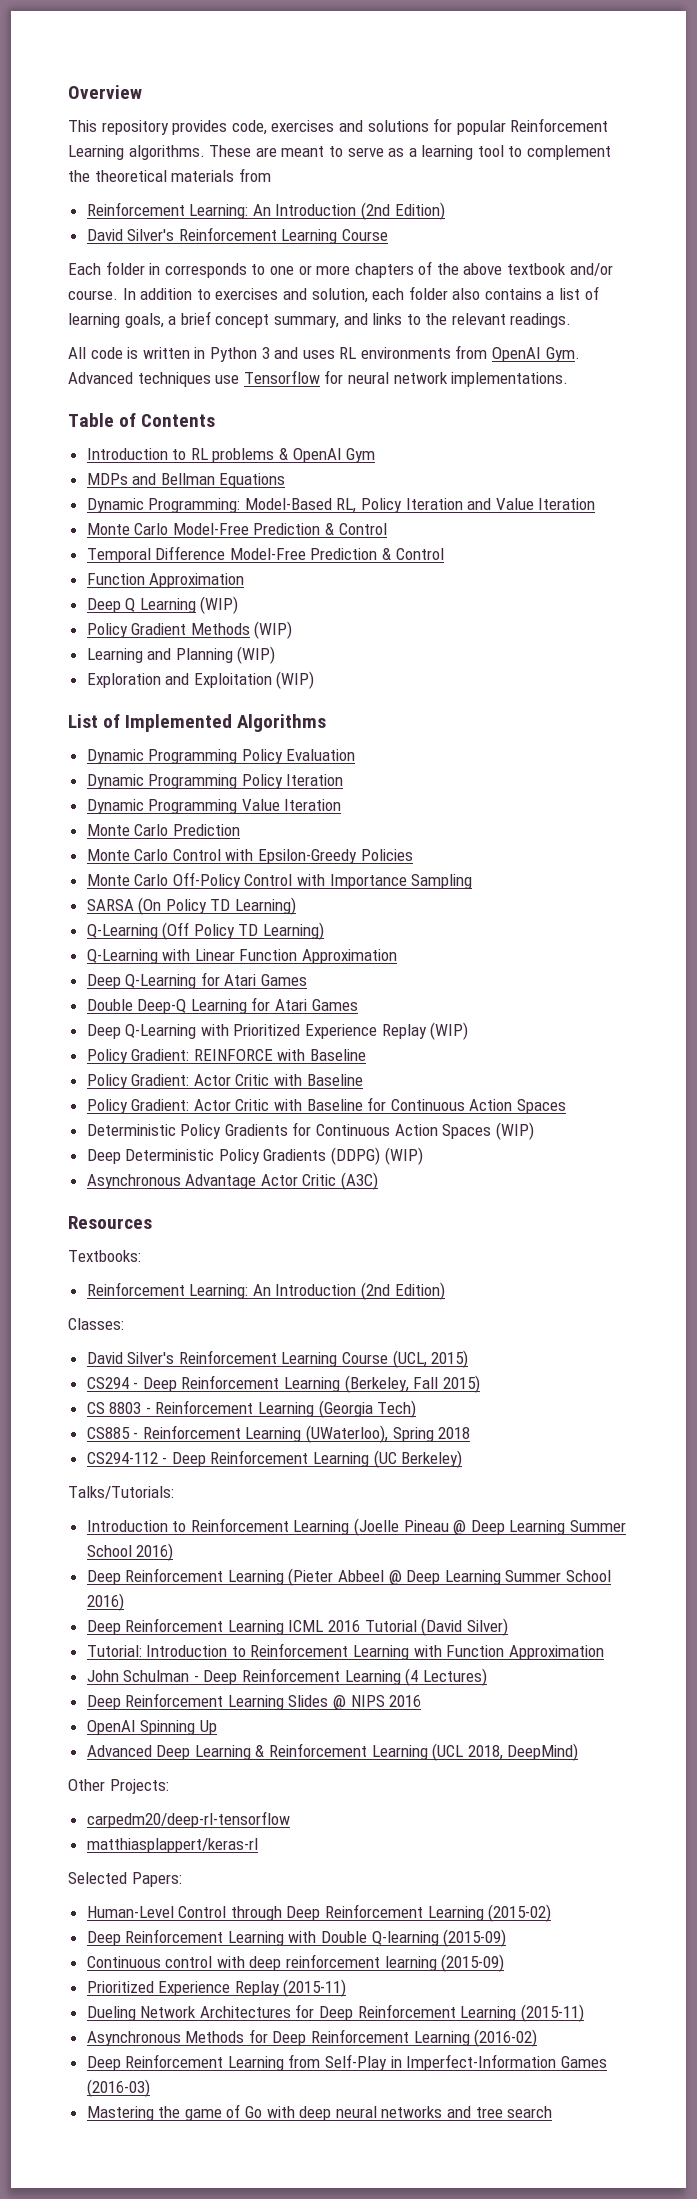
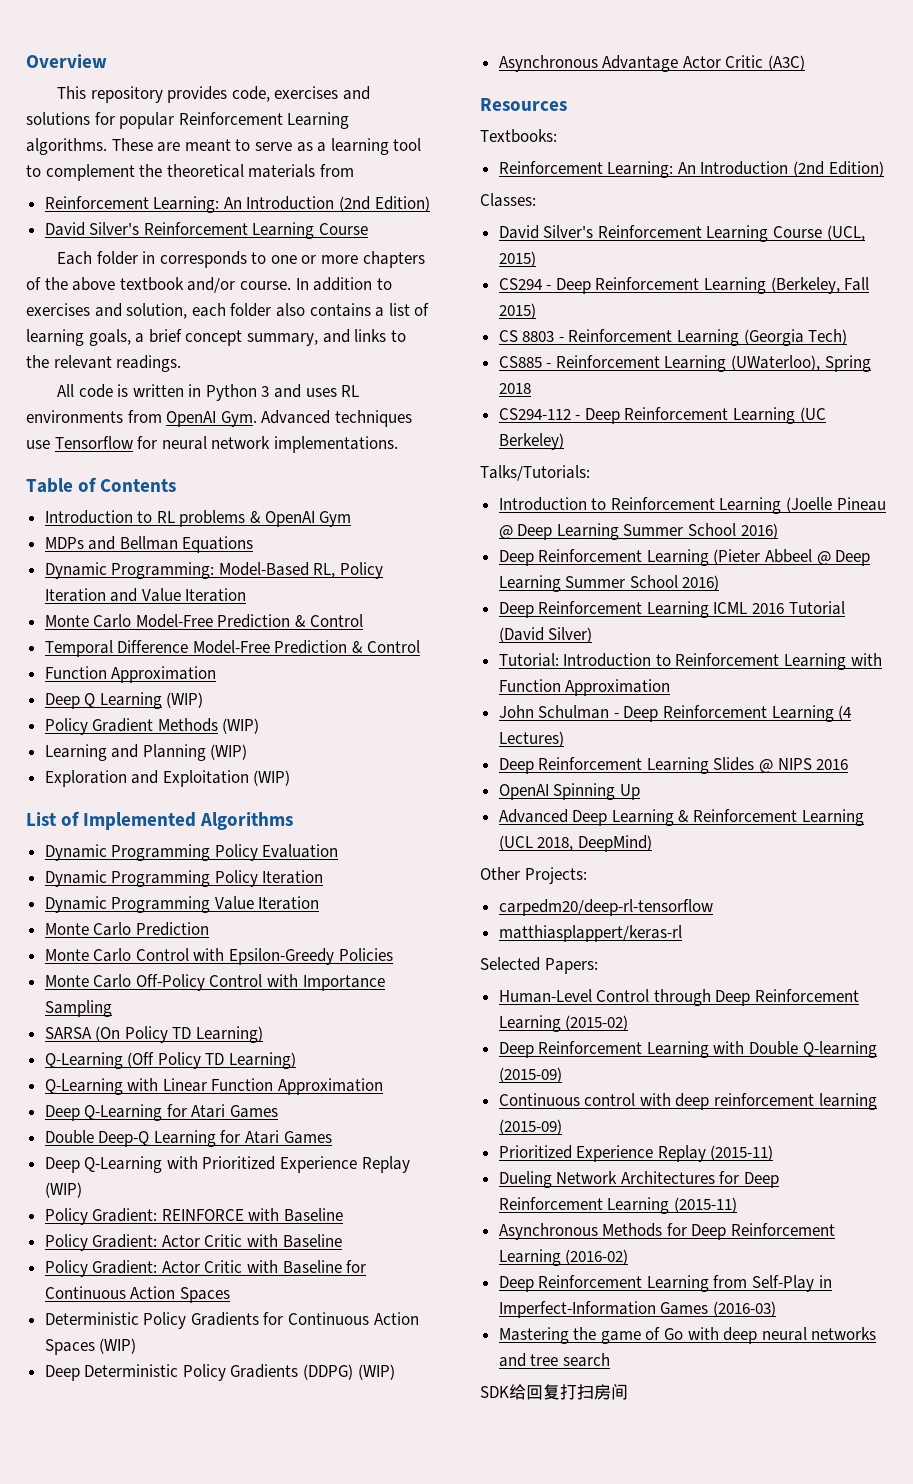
(553, 2112) none -> [480,1384,628,1400] // SDK给回复打扫房间

